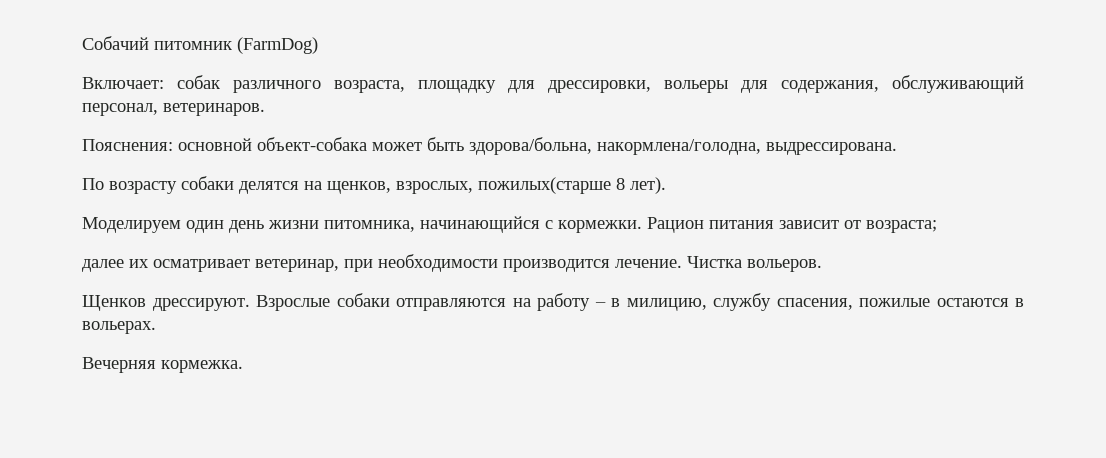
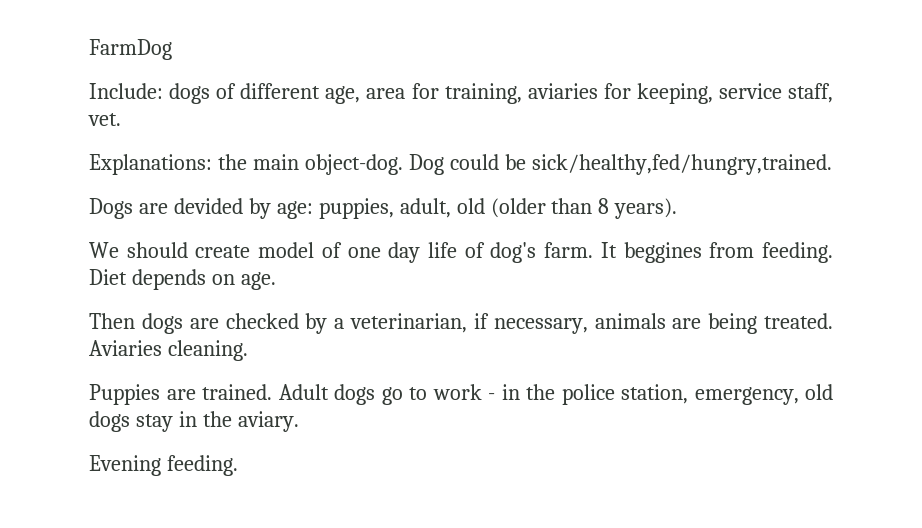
[82,36,318,54] [82,75,1024,93] [82,103,265,116] [82,137,897,155] [82,176,666,194] [82,216,937,233] [82,254,822,272] [82,293,1024,311] [82,321,156,334] [82,357,243,373] Собачий питомник (FarmDog) // Включает: собак различного возраста, площадку для дрессировки, вольеры для содержания, обслуживающий персонал, ветеринаров. // Пояснения: основной объект-собака может быть здорова/больна, накормлена/голодна, выдрессирована. // По возрасту собаки делятся на щенков, взрослых, пожилых(старше 8 лет). // Моделируем один день жизни питомника, начинающийся с кормежки. Рацион питания зависит от возраста; // далее их осматривает ветеринар, при необходимости производится лечение. Чистка вольеров. // Щенков дрессируют. Взрослые собаки отправляются на работу – в милицию, службу спасения, пожилые остаются в вольерах. // Вечерняя кормежка. -> [89,39,172,60] [89,83,834,104] [88,113,121,126] [89,154,832,175] [89,198,678,219] [89,242,833,263] [89,269,276,290] [89,313,834,334] [89,340,248,361] [89,384,833,405] [89,411,299,432] [89,455,238,476] FarmDog // Include: dogs of different age, area for training, aviaries for keeping, service staff, vet. // Explanations: the main object-dog. Dog could be sick/healthy,fed/hungry,trained. // Dogs are devided by age: puppies, adult, old (older than 8 years). // We should create model of one day life of dog's farm. It beggines from feeding. Diet depends on age. // Then dogs are checked by a veterinarian, if necessary, animals are being treated. Aviaries cleaning. // Puppies are trained. Adult dogs go to work - in the police station, emergency, old dogs stay in the aviary. // Evening feeding.

